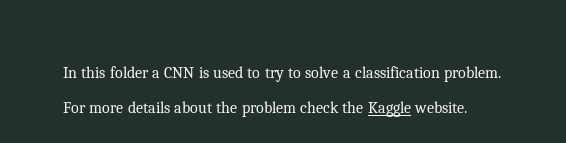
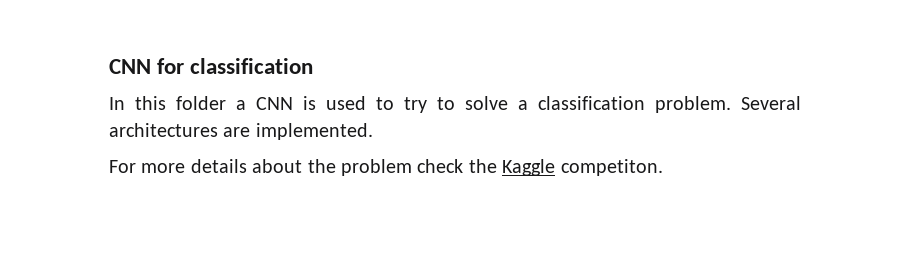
(63, 72) none -> [109,58,314,74] CNN for classification //
(502, 74) none -> [741,96,801,110] [109,123,373,140] Several architectures are implemented.
[413,101,467,113] website. -> [560,159,663,176] competiton.

